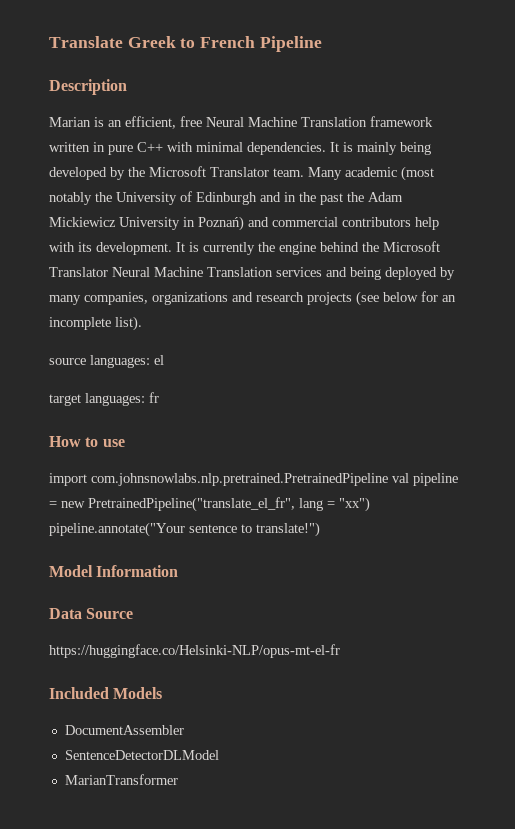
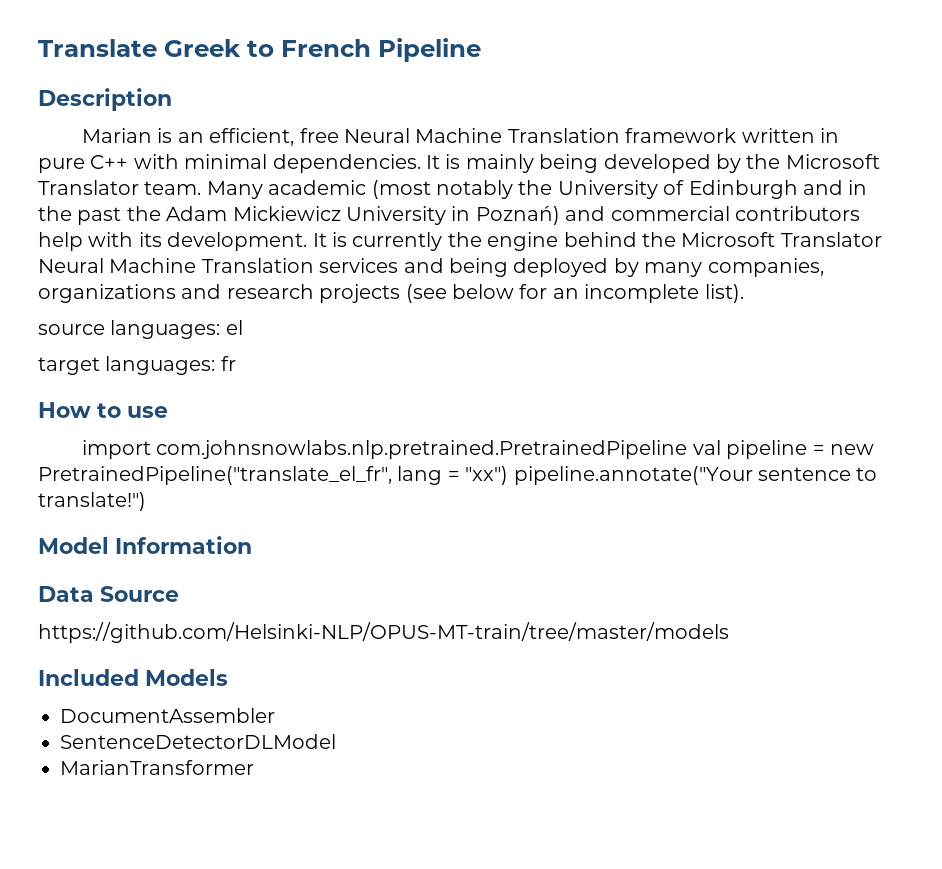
[49,644,340,658] https://huggingface.co/Helsinki-NLP/opus-mt-el-fr -> [38,622,729,643] https://github.com/Helsinki-NLP/OPUS-MT-train/tree/master/models

